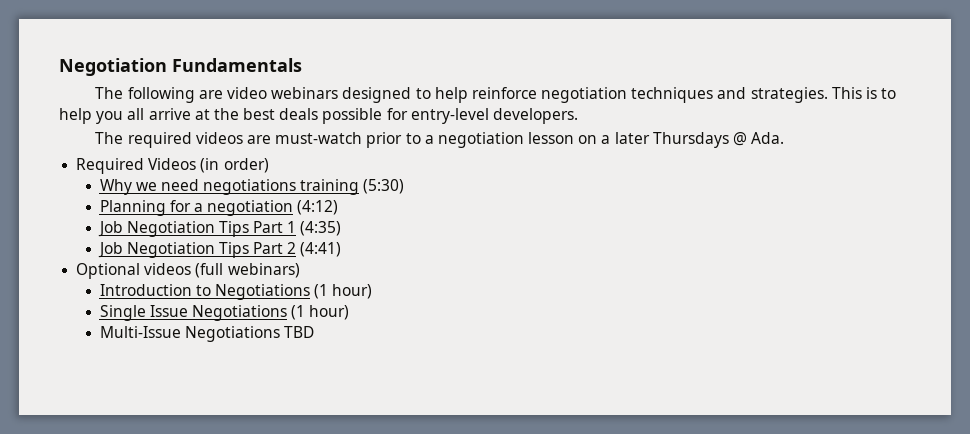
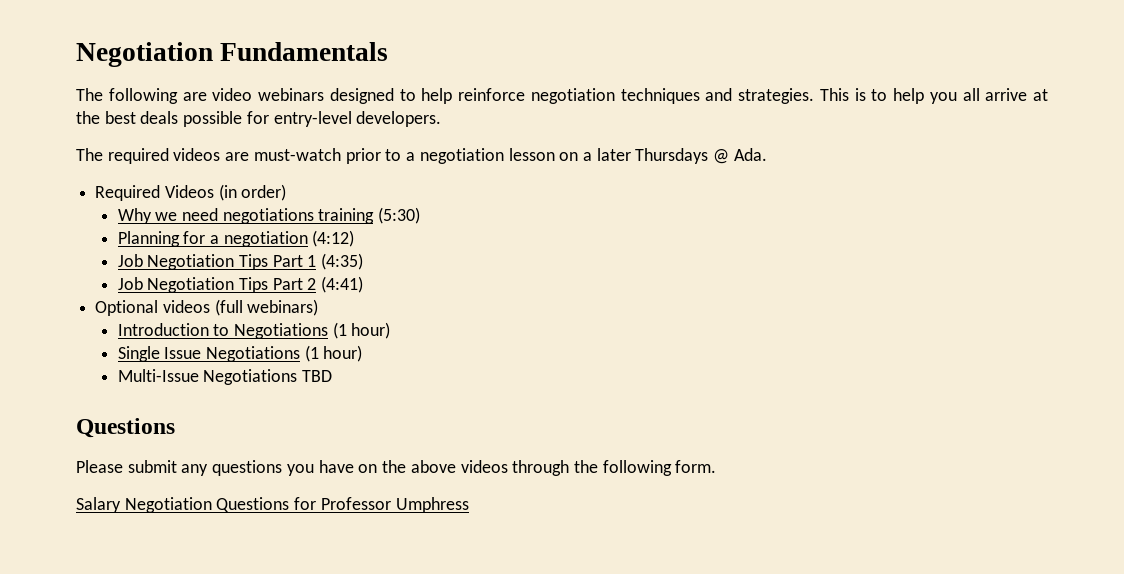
(314, 332) none -> [76,418,175,438] [76,460,717,476] [76,497,469,513] // Questions // Please submit any questions you have on the above videos through the following form. // Salary Negotiation Questions for Professor Umphress

